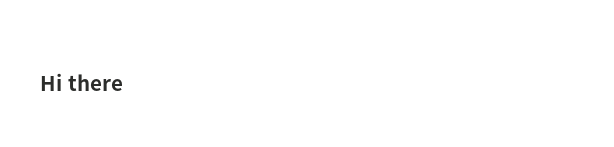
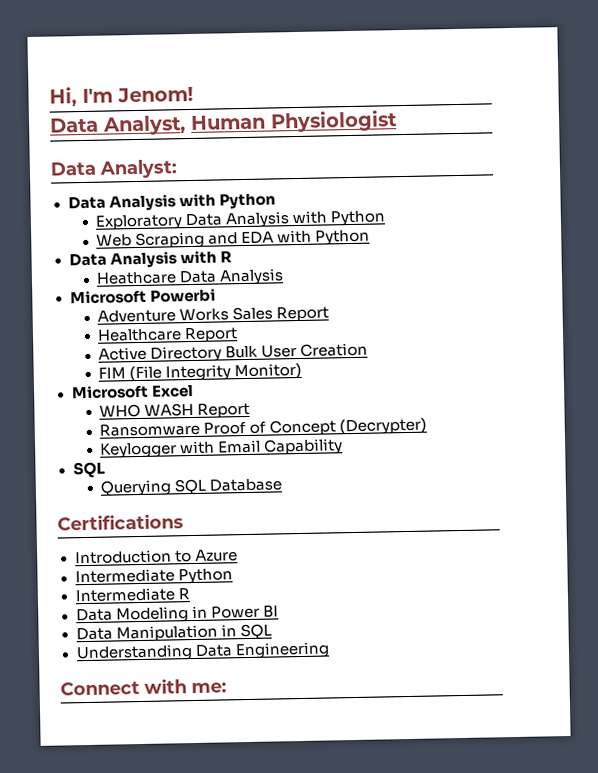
[40,73,123,91] Hi there -> [49,86,194,107] [49,110,398,136] [50,159,178,179] [67,192,276,212] [95,210,387,231] [96,229,371,250] [68,250,232,269] [96,268,285,286] [69,288,216,305] [97,306,330,323] [97,327,239,343] [98,342,369,363] [98,362,303,382] [70,384,194,400] [99,402,251,418] [99,417,428,437] [100,438,344,459] [72,461,105,479] [100,478,283,497] [57,513,184,531] [74,549,238,565] [74,568,233,585] [74,587,190,603] [75,605,279,624] [75,623,272,642] [75,641,330,663] [60,678,227,696] Hi, I'm Jenom! // Data Analyst, Human Physiologist // Data Analyst: // Data Analysis with Python // Exploratory Data Analysis with Python // Web Scraping and EDA with Python // Data Analysis with R // Heathcare Data Analysis // Microsoft Powerbi // Adventure Works Sales Report // Healthcare Report // Active Directory Bulk User Creation // FIM (File Integrity Monitor) // Microsoft Excel // WHO WASH Report // Ransomware Proof of Concept (Decrypter) // Keylogger with Email Capability // SQL // Querying SQL Database // Certifications // Introduction to Azure // Intermediate Python // Intermediate R // Data Modeling in Power BI // Data Manipulation in SQL // Understanding Data Engineering // Connect with me:

